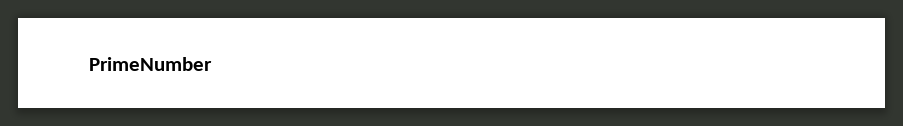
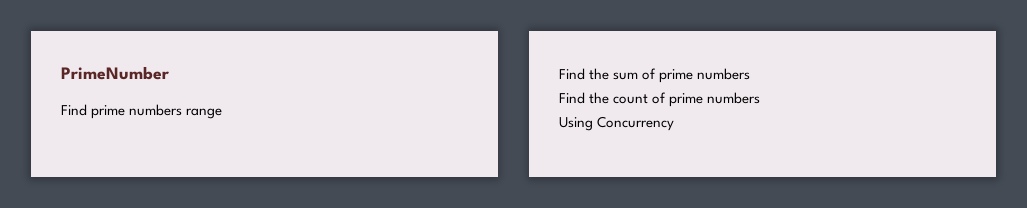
(212, 64) none -> [61,104,223,119] [559,68,751,83] [559,92,761,107] [559,116,675,131] // Find prime numbers range // Find the sum of prime numbers // Find the count of prime numbers // Using Concurrency

